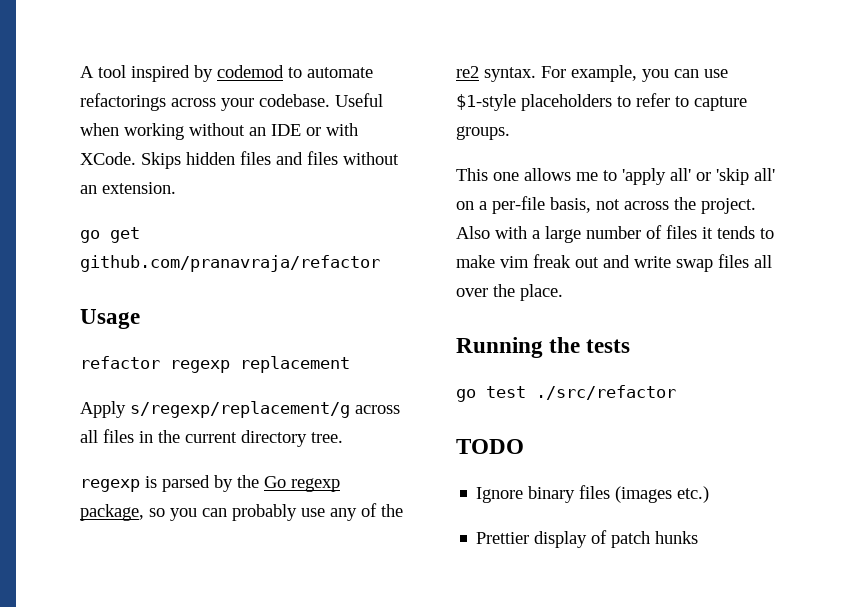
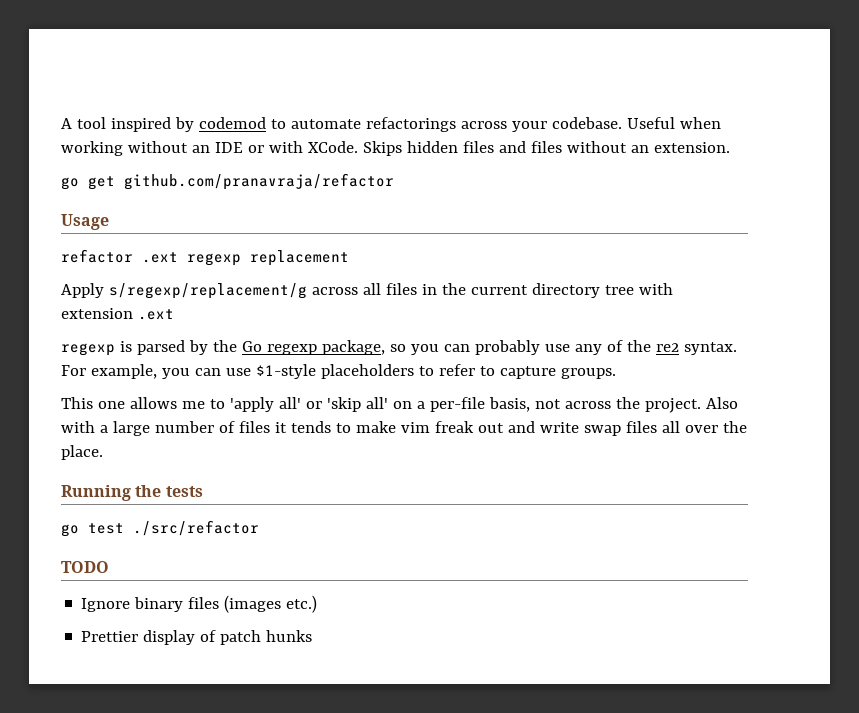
(160, 362) none -> [142,252,178,263] .ext
[311,432,343,443] tree. -> [604,283,673,295] [61,308,174,320] tree with extension .ext

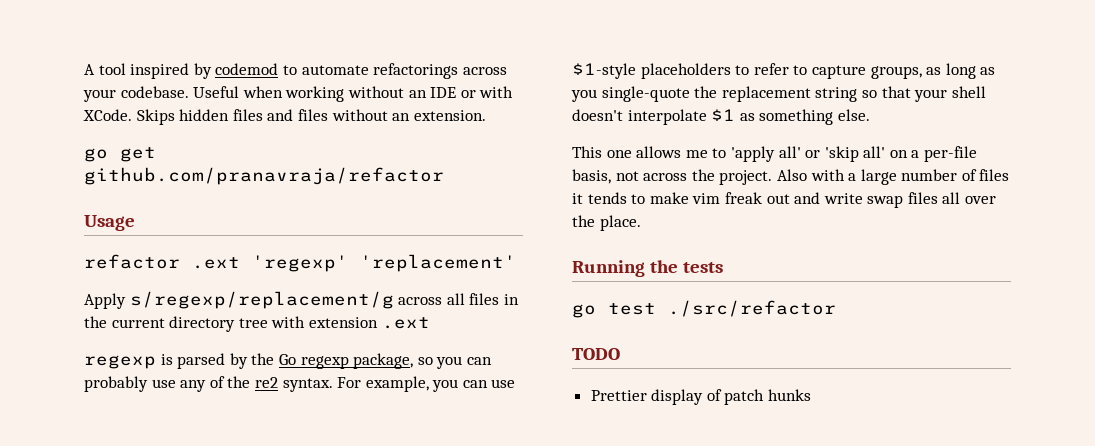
[187,250,349,266] regexp replacement -> [252,254,516,272] 'regexp' 'replacement'
[560,368,616,379] groups. -> [870,63,996,79] [571,86,986,102] [572,109,870,125] groups, as long as you single-quote the replacement string so that your shell doesn't interpolate $1 as something else.
[81,595,318,613] // Ignore binary files (images etc.) -> (620, 354) none

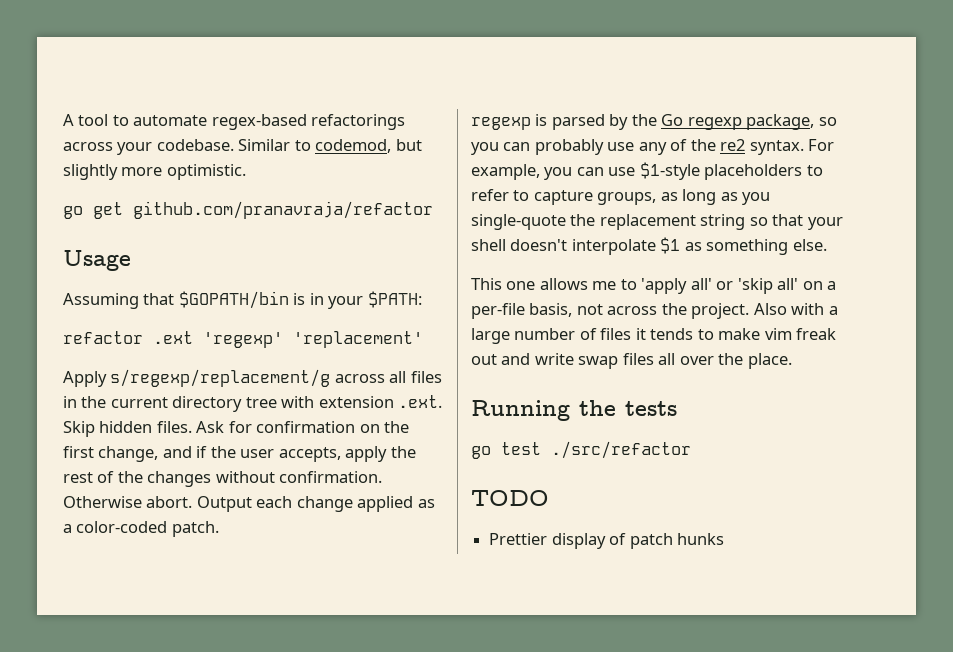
[130,63,279,79] inspired by codemod -> (109, 120) none
(369, 70) none -> [211,114,307,130] regex-based
[193,86,514,102] [83,109,486,125] [84,147,156,162] [84,167,444,185] [84,215,135,231] Useful when working without an IDE or with XCode. Skips hidden files and files without an extension. // go get github.com/pranavraja/refactor // Usage -> [238,139,422,153] [63,164,246,180] [63,201,433,219] [63,250,131,271] [63,291,422,309] Similar to codemod, but slightly more optimistic. // go get github.com/pranavraja/refactor // Usage // Assuming that $GOPATH/bin is in your $PATH:
[381,317,430,329] .ext -> [398,395,443,408] [63,421,410,437] [63,446,416,462] [63,471,383,487] [63,496,435,512] [63,521,219,537] .ext. Skip hidden files. Ask for confirmation on the first change, and if the user accepts, apply the rest of the changes without confirmation. Otherwise abort. Output each change applied as a color-coded patch.

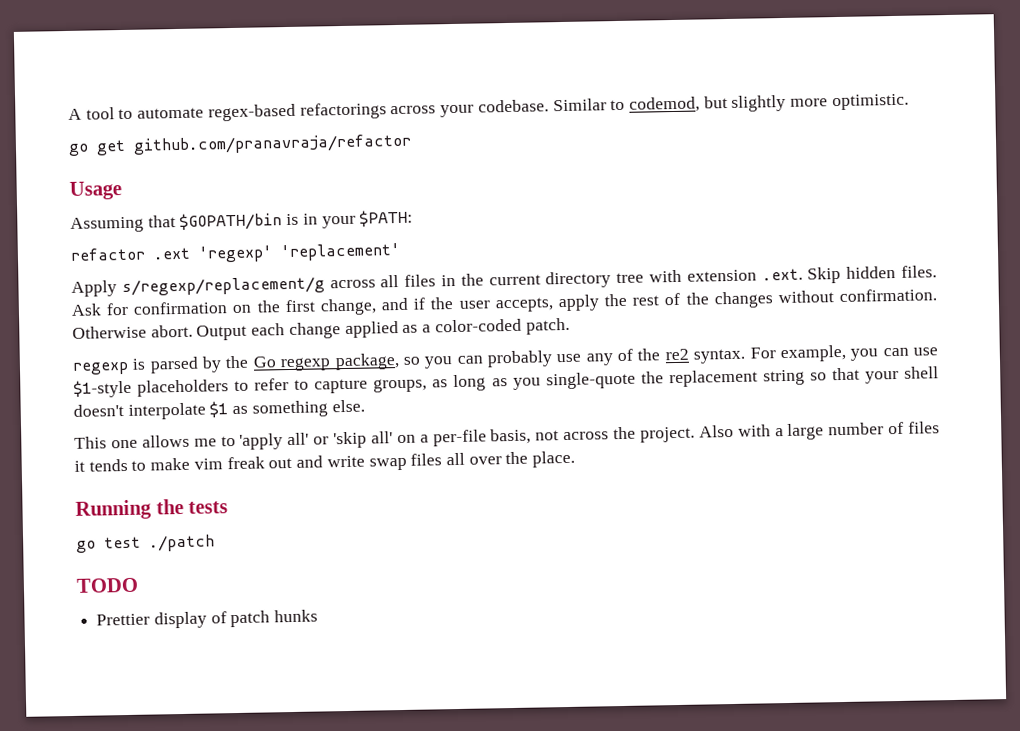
[551,441,691,459] ./src/refactor -> [149,534,215,552] ./patch

